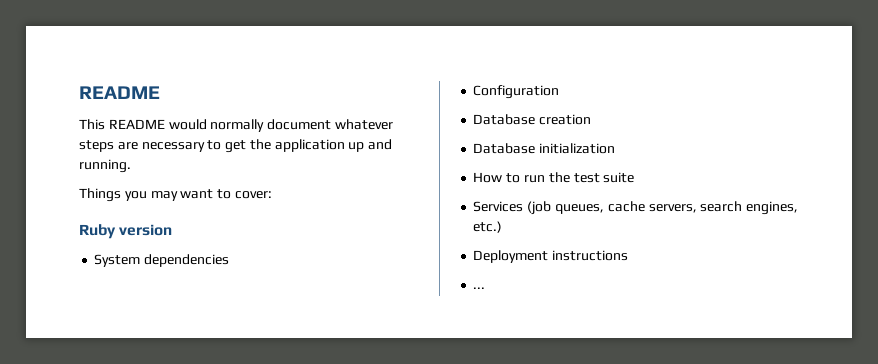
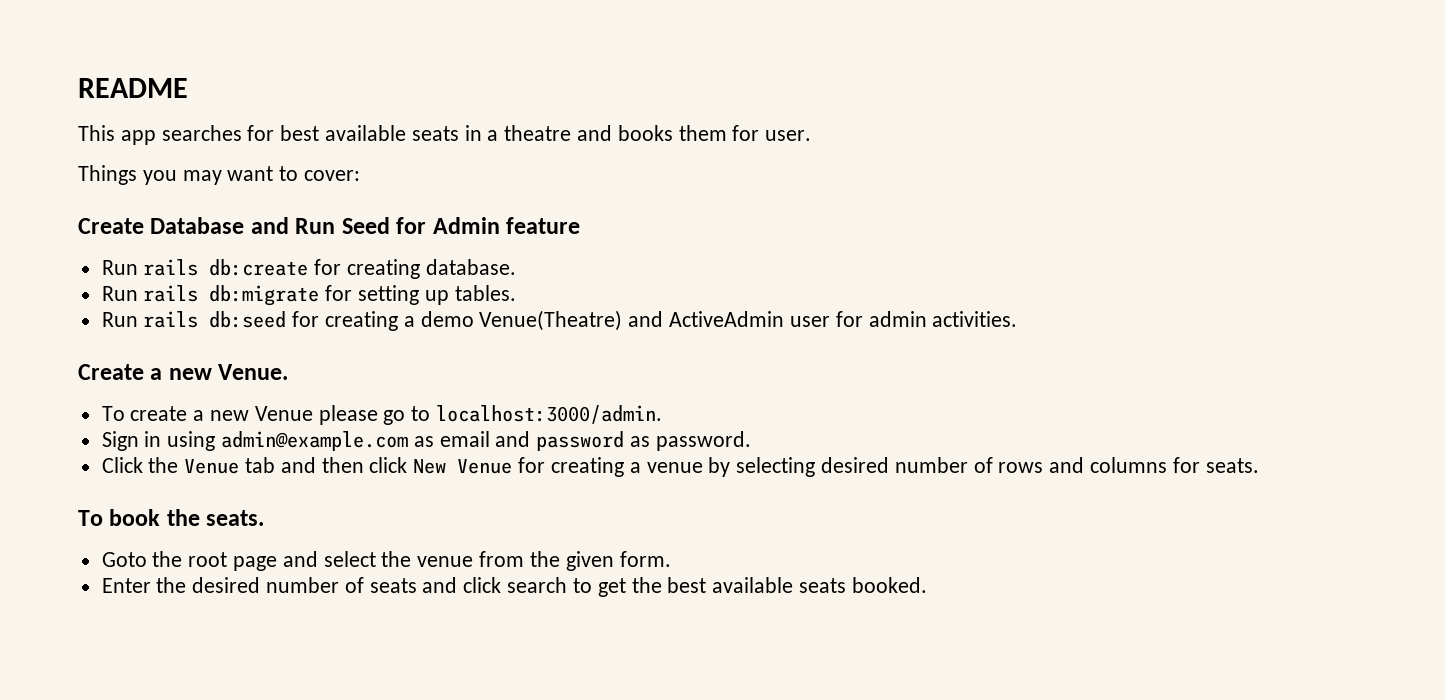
[108,119,393,132] [79,139,393,153] [79,159,131,173] README would normally document whatever steps are necessary to get the application up and running. -> [120,125,812,145] app searches for best available seats in a theatre and books them for user.
[79,224,173,239] [94,254,230,267] [473,85,560,99] [473,114,592,125] [473,143,616,154] [473,172,635,183] [473,201,799,215] [473,221,503,233] [473,250,629,263] [473,287,486,289] Ruby version // System dependencies // Configuration // Database creation // Database initialization // How to run the test suite // Services (job queues, cache servers, search engines, etc.) // Deployment instructions // ... -> [78,217,581,234] [101,259,516,279] [101,285,516,306] [101,310,1018,331] [78,364,289,380] [101,405,663,425] [101,431,751,451] [101,457,1259,477] [78,509,265,526] [101,551,671,571] [101,577,927,597] Create Database and Run Seed for Admin feature // Run rails db:create for creating database. // Run rails db:migrate for setting up tables. // Run rails db:seed for creating a demo Venue(Theatre) and ActiveAdmin user for admin activities. // Create a new Venue. // To create a new Venue please go to localhost:3000/admin. // Sign in using admin@example.com as email and password as password. // Click the Venue tab and then click New Venue for creating a venue by selecting desired number of rows and columns for seats. // To book the seats. // Goto the root page and select the venue from the given form. // Enter the desired number of seats and click search to get the best available seats booked.

